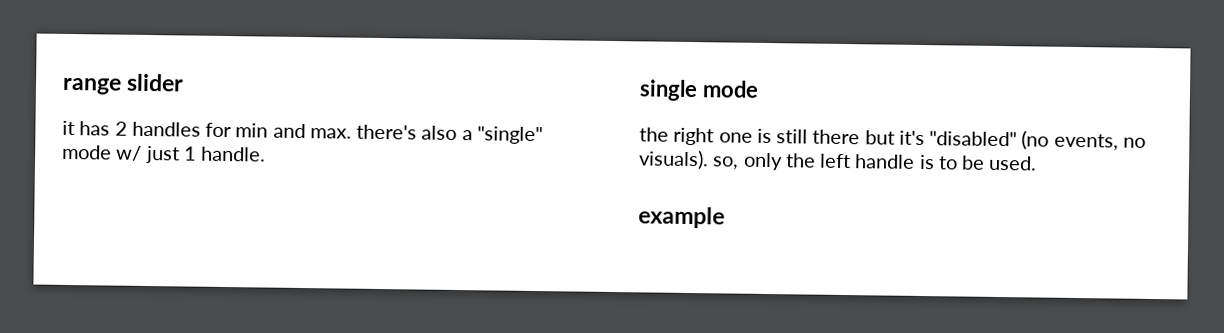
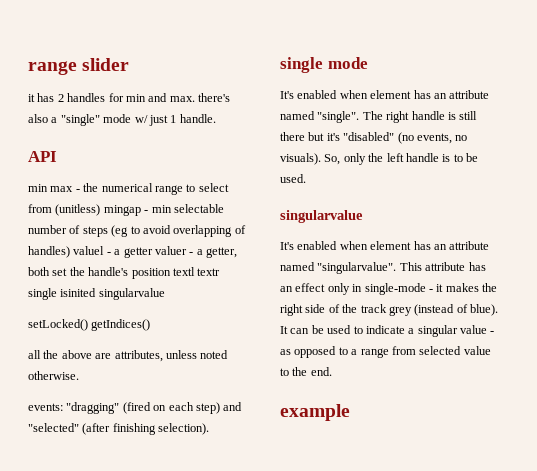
[639,79,759,102] [639,127,753,146] single mode // the right one -> [28,151,57,162] [28,183,229,195] [28,204,224,216] [28,225,246,237] [28,246,237,258] [28,267,221,279] [28,288,165,300] [28,319,151,331] [28,350,229,362] [28,371,79,380] [28,402,243,414] [28,423,210,435] [280,57,368,73] [280,90,490,99] [280,111,445,123] API // min max - the numerical range to select from (unitless) mingap - min selectable number of steps (eg to avoid overlapping of handles) valuel - a getter valuer - a getter, both set the handle's position textl textr single isinited singularvalue // setLocked() getIndices() // all the above are attributes, unless noted otherwise. // events: "dragging" (fired on each step) and "selected" (after finishing selection). // single mode // It's enabled when element has an attribute named "single". The right handle
[712,156,740,170] so, -> [324,154,341,165] So,
(1038, 163) none -> [280,210,363,223] [280,241,490,250] [280,262,486,274] [280,283,497,295] [280,304,498,316] [280,325,495,337] [280,346,491,358] [280,367,332,376] // singularvalue // It's enabled when element has an attribute named "singularvalue". This attribute has an effect only in single-mode - it makes the right side of the track grey (instead of blue). It can be used to indicate a singular value - as opposed to a range from selected value to the end.

